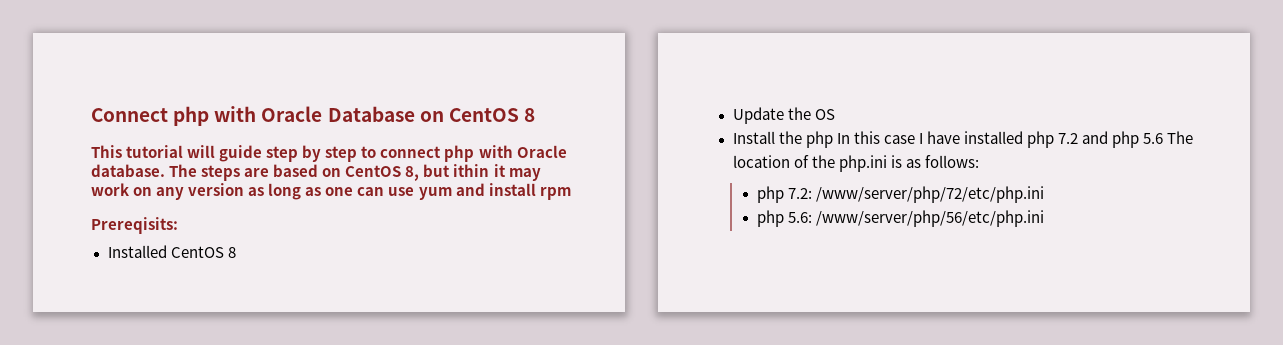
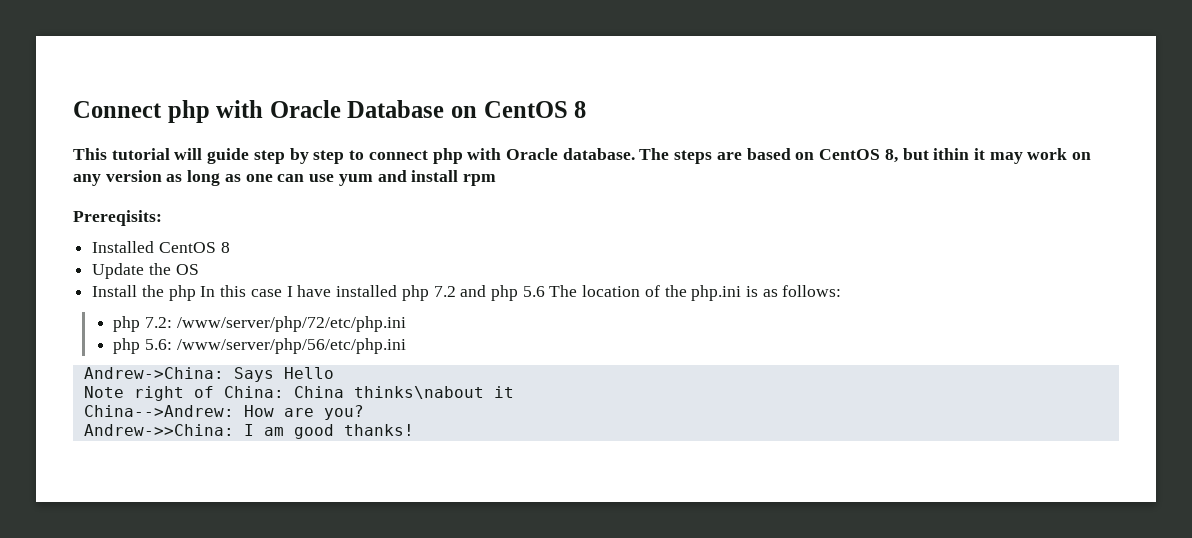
(1044, 218) none -> [83,367,334,382] [83,386,514,401] [83,405,364,420] [83,424,414,439] // Andrew->China: Says Hello // Note right of China: China thinks\nabout it // China-->Andrew: How are you? // Andrew->>China: I am good thanks!

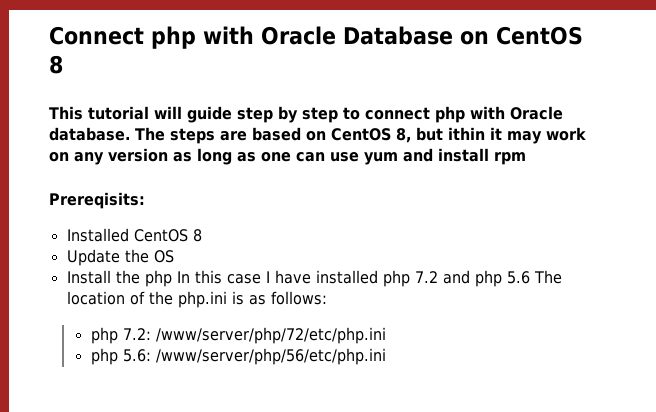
[83,367,334,382] [83,386,514,401] [83,405,364,420] [83,424,414,439] // Andrew->China: Says Hello // Note right of China: China thinks\nabout it // China-->Andrew: How are you? // Andrew->>China: I am good thanks! -> (386, 356) none

